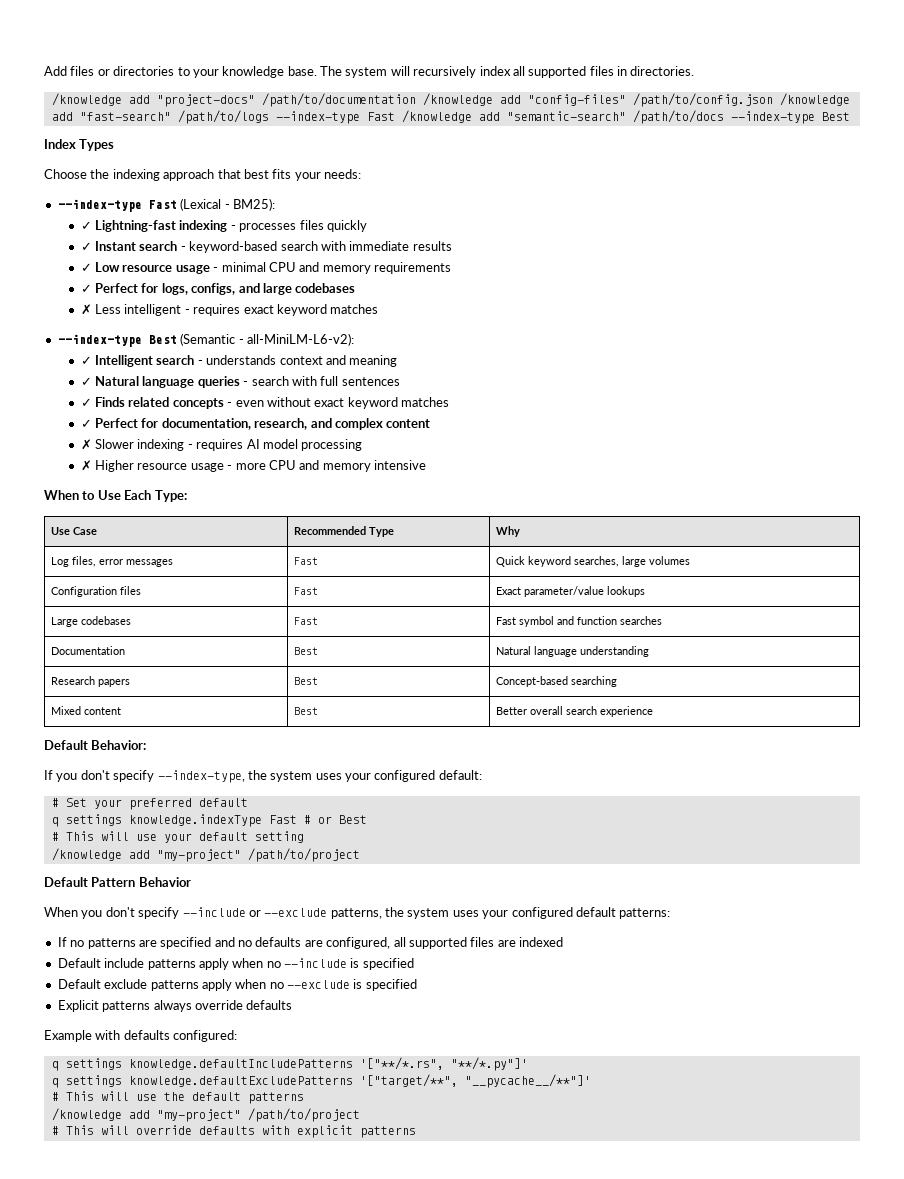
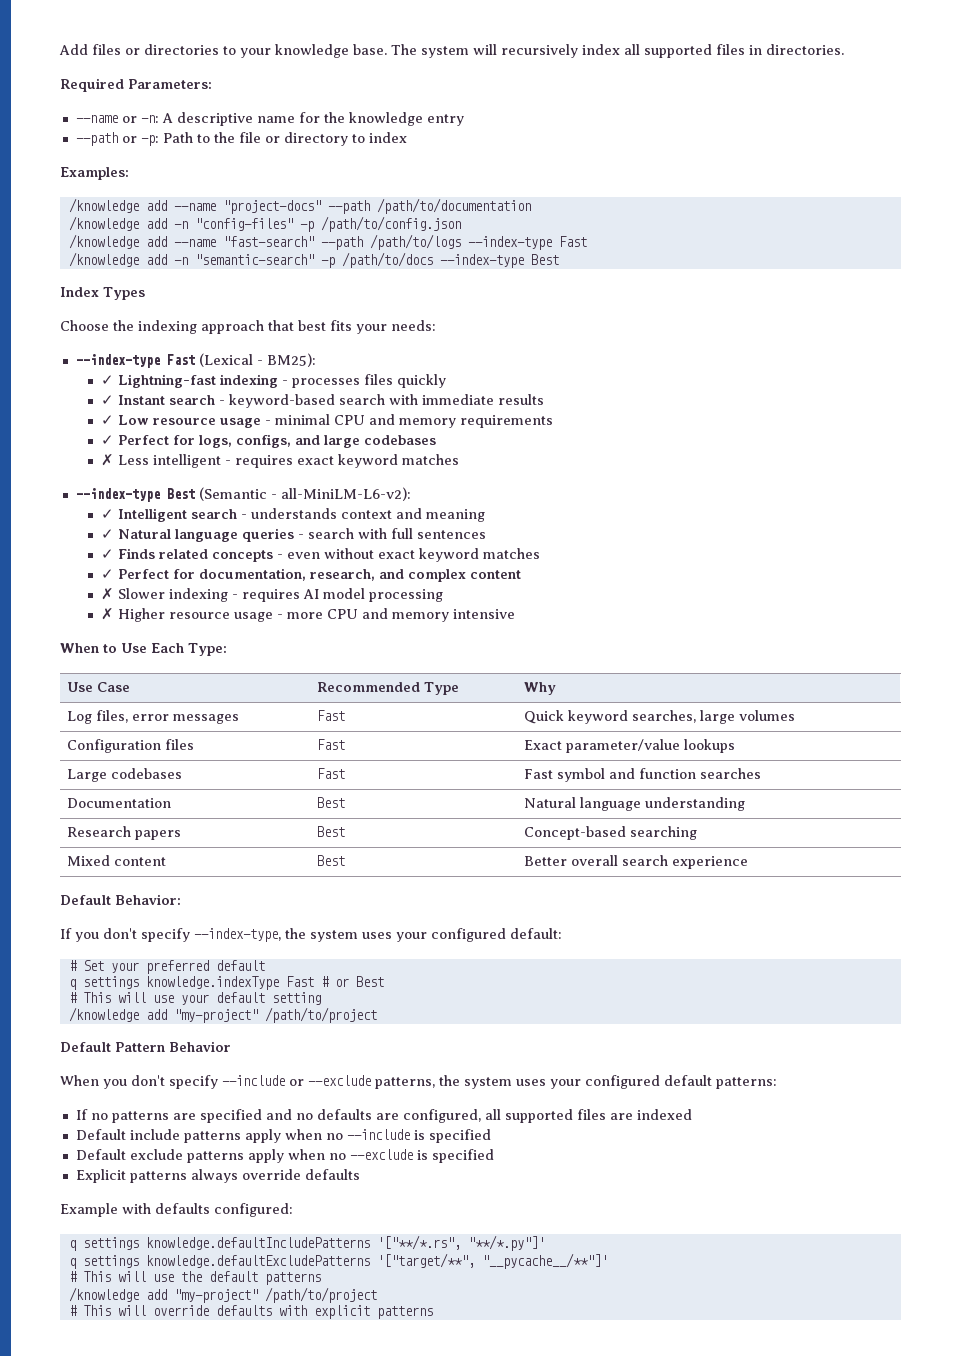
[51,93,255,107] // /knowledge add "project-docs" -> [60,78,212,92] [75,112,464,126] [75,132,407,146] [60,167,129,180] [68,198,370,214] // Required Parameters: // --name or -n: A descriptive name for the knowledge entry // --path or -p: Path to the file or directory to index // Examples: // /knowledge add --name "project-docs" --path
[422,93,626,106] /knowledge add "config-files" -> [68,216,314,232] // /knowledge add -n "config-files" -p
[779,93,850,106] [51,112,171,121] /knowledge add "fast-search" -> [68,234,363,250] // /knowledge add --name "fast-search" --path
[401,110,626,123] /knowledge add "semantic-search" -> [68,252,335,268] // /knowledge add -n "semantic-search" -p

